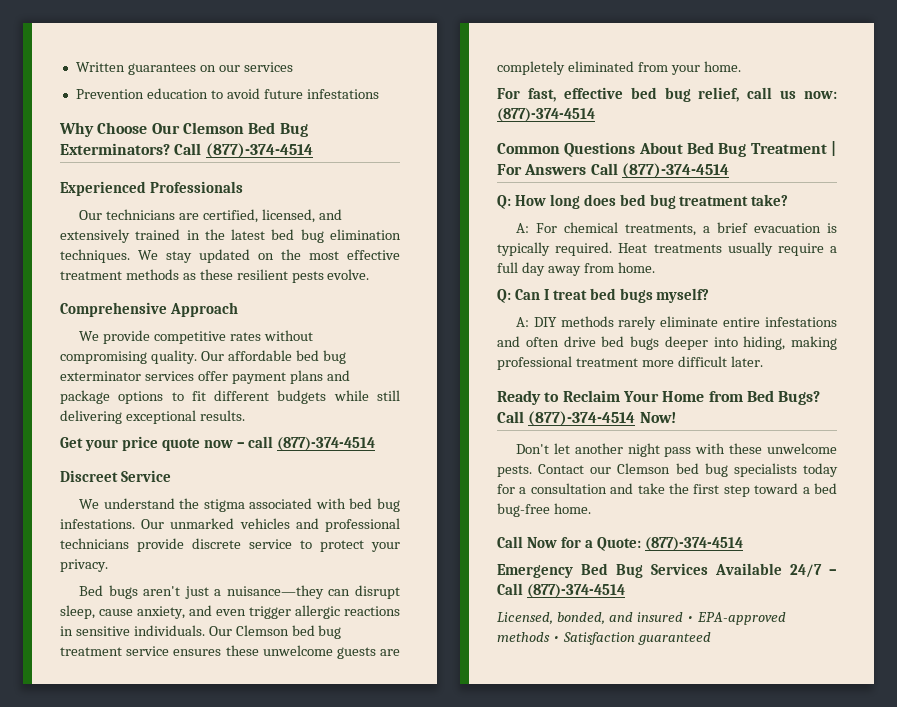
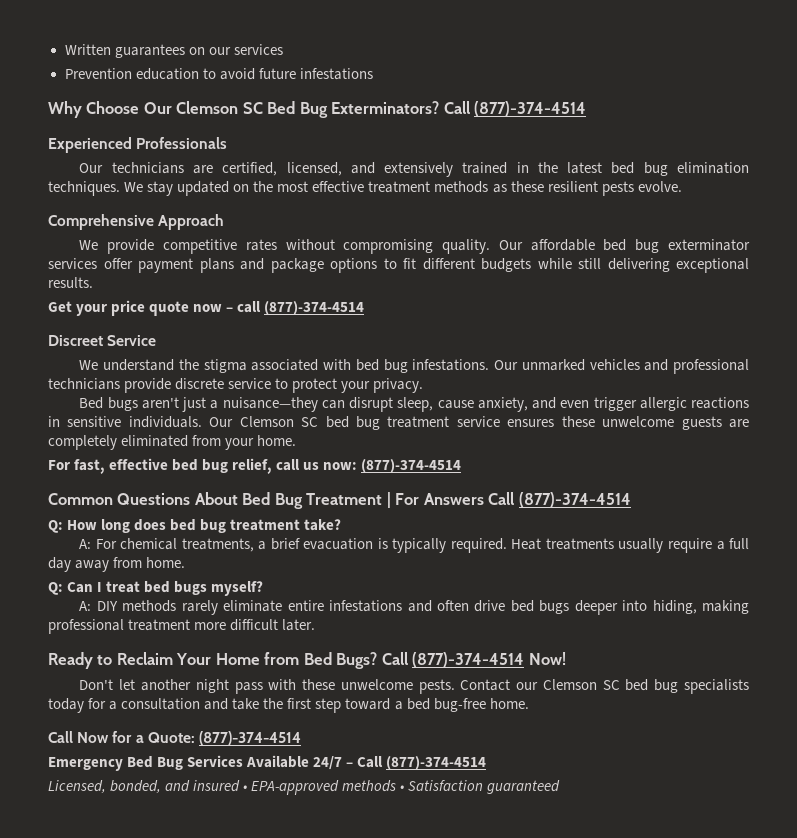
(244, 128) none -> [242,102,263,114] SC
(289, 630) none -> [301,417,319,427] SC
(671, 468) none -> [602,680,620,690] SC

